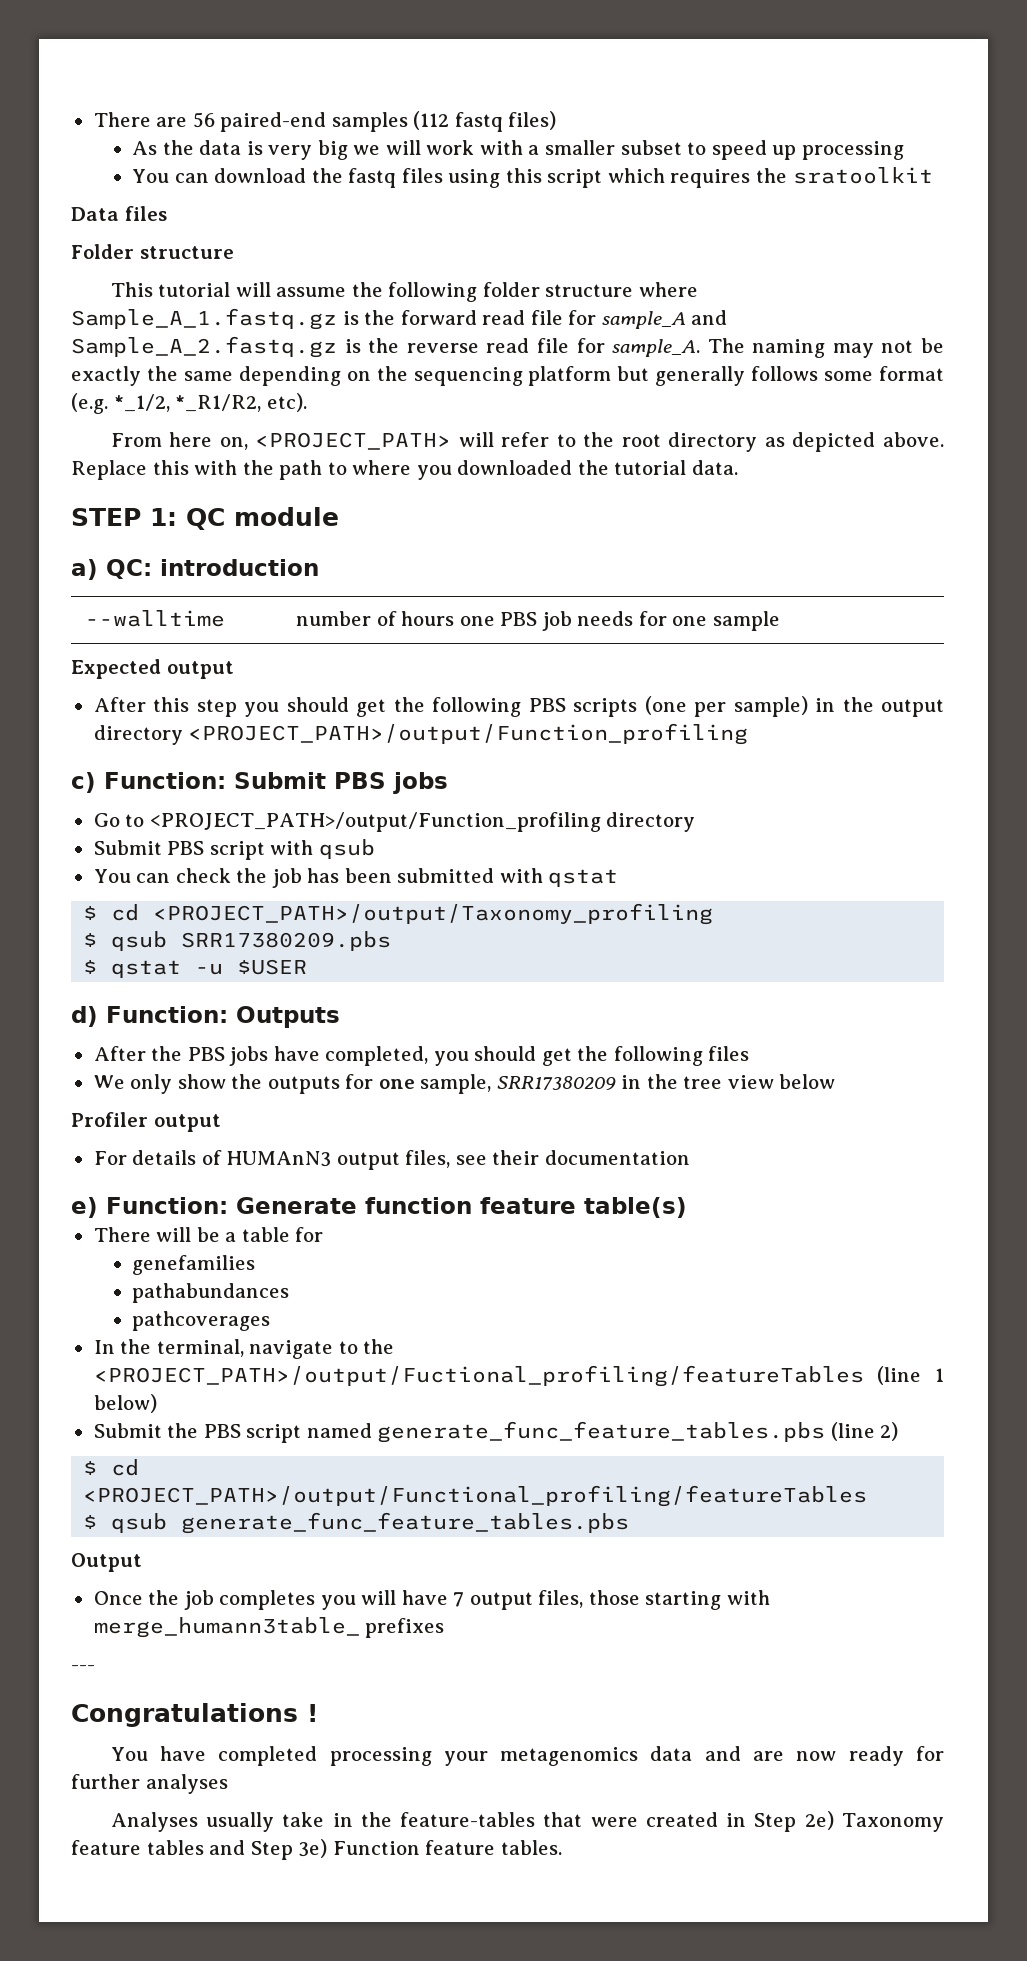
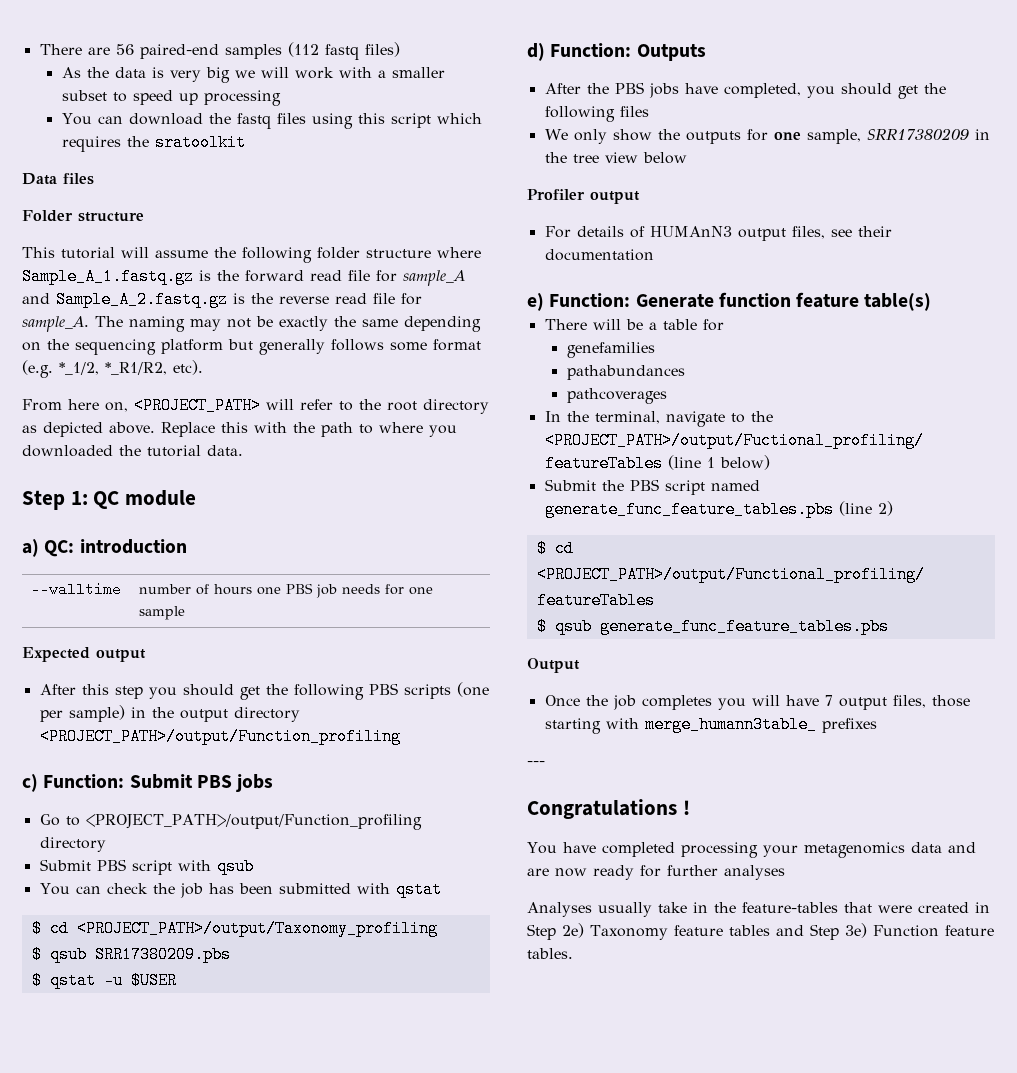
[71,508,141,526] STEP -> [22,490,65,510] Step

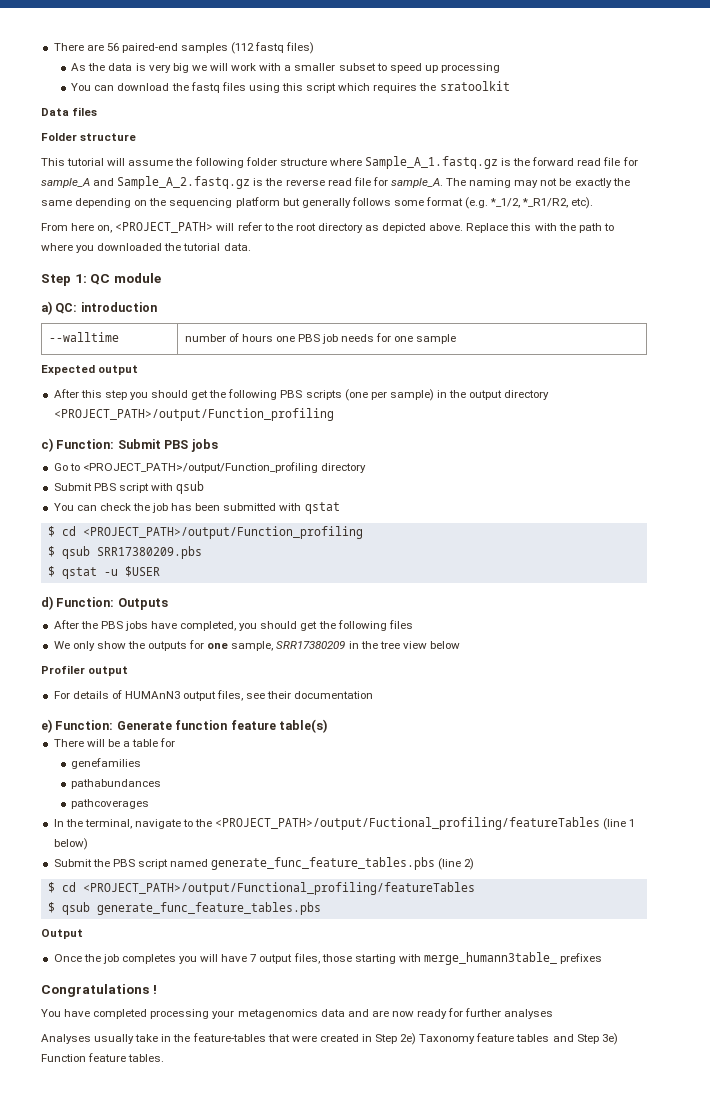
[76,920,438,937] <PROJECT_PATH>/output/Taxonomy_profiling -> [82,526,363,539] <PROJECT_PATH>/output/Function_profiling
[527,761,545,766] // --- -> (603, 958) none

